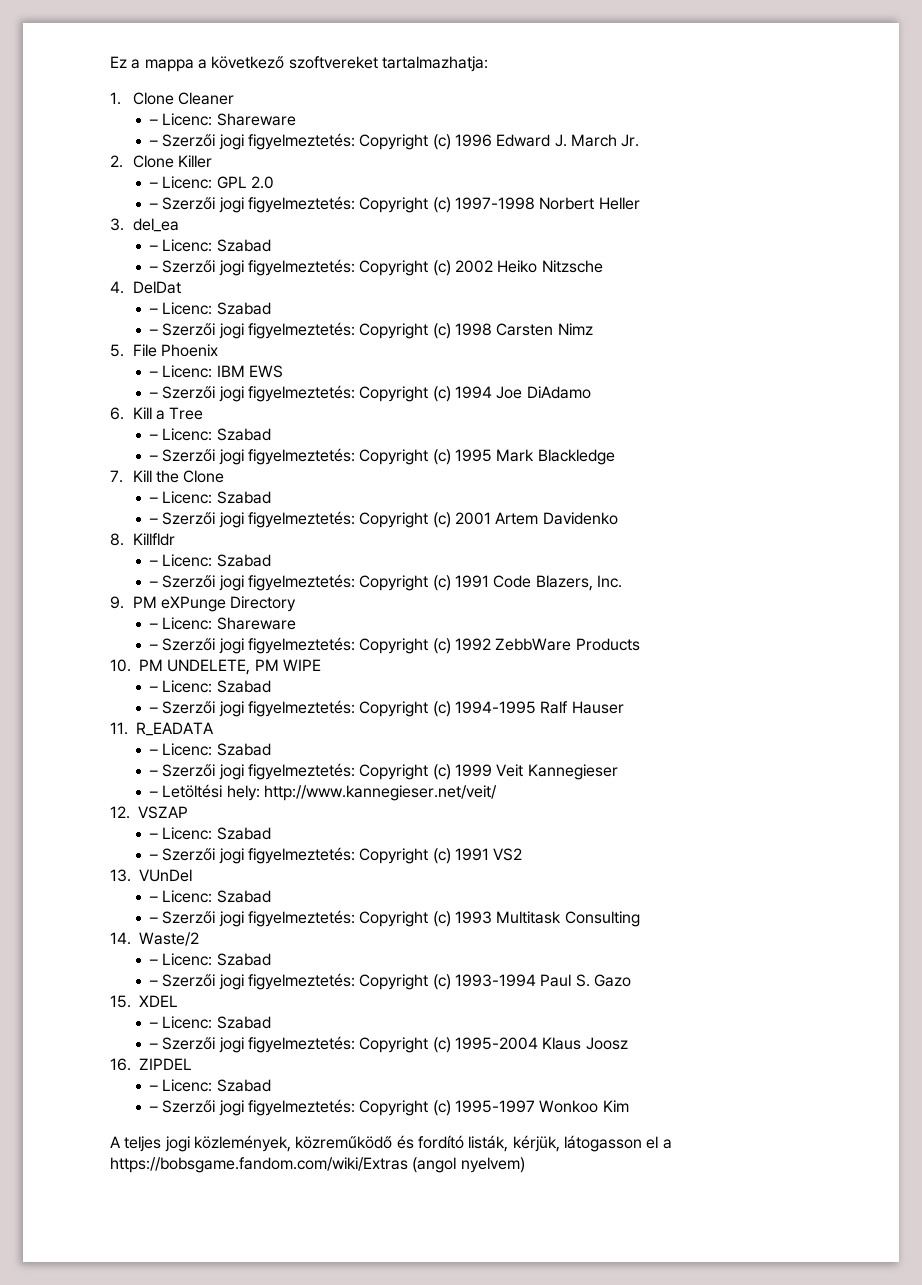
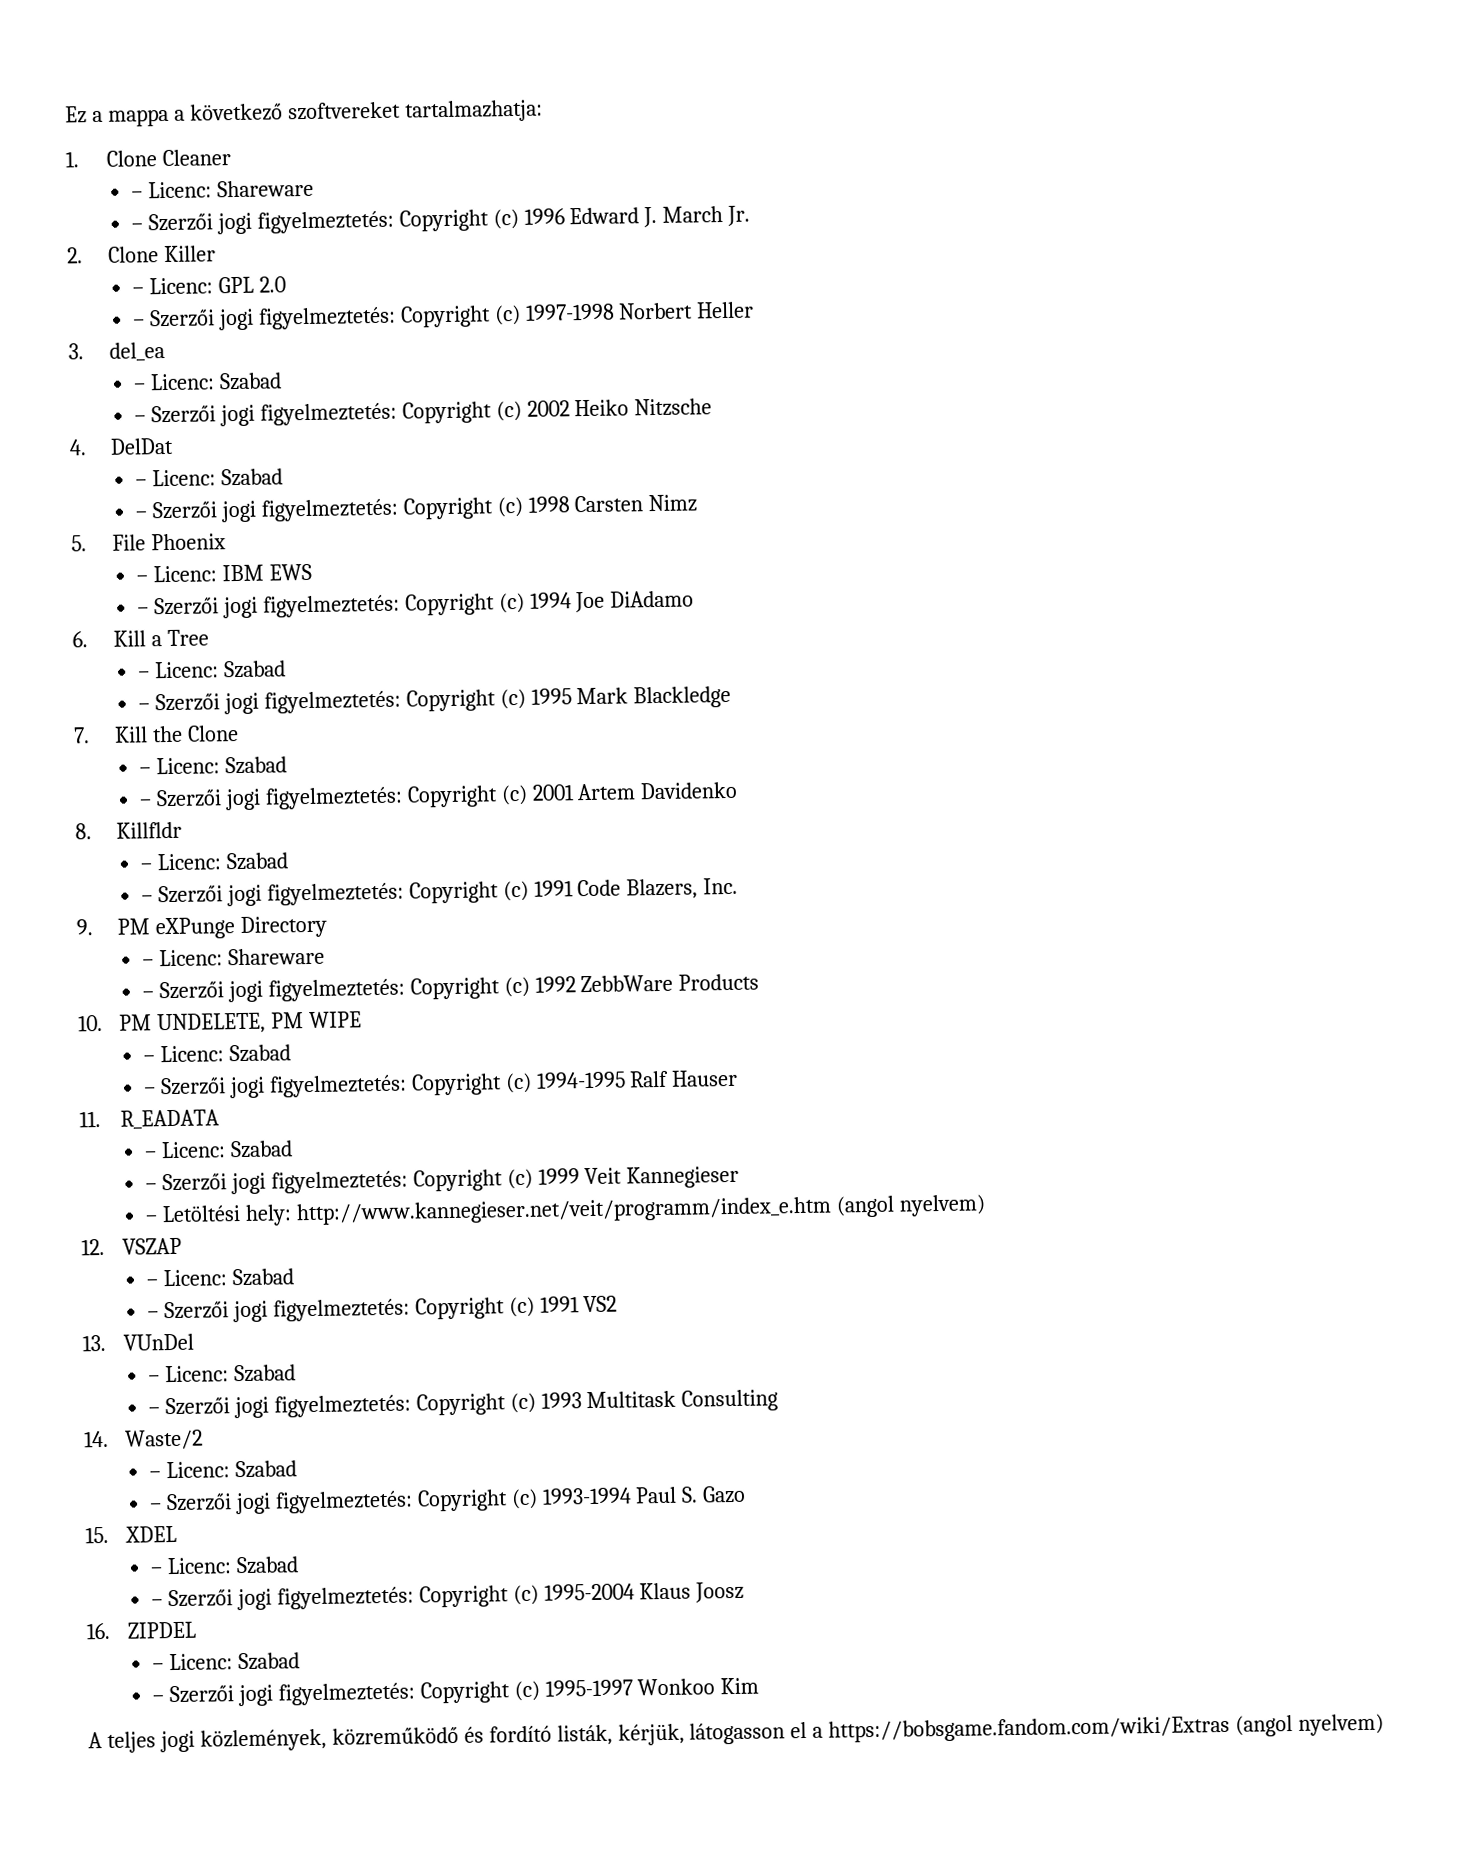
[264,785,498,801] http://www.kannegieser.net/veit/ -> [295,1194,986,1226] http://www.kannegieser.net/veit/programm/index_e.htm (angol nyelvem)

